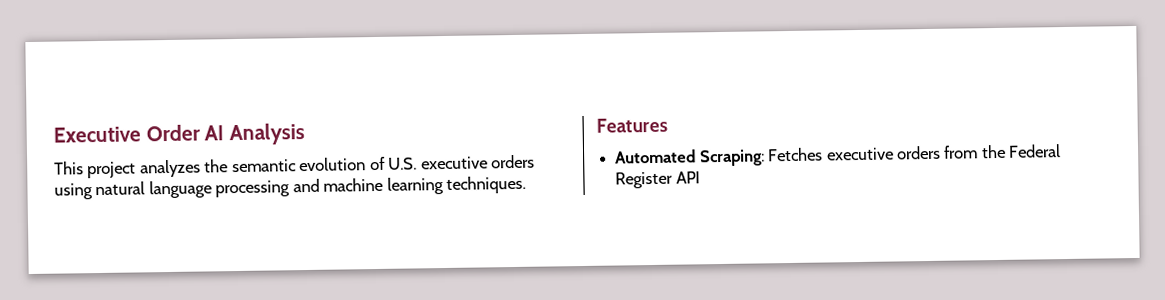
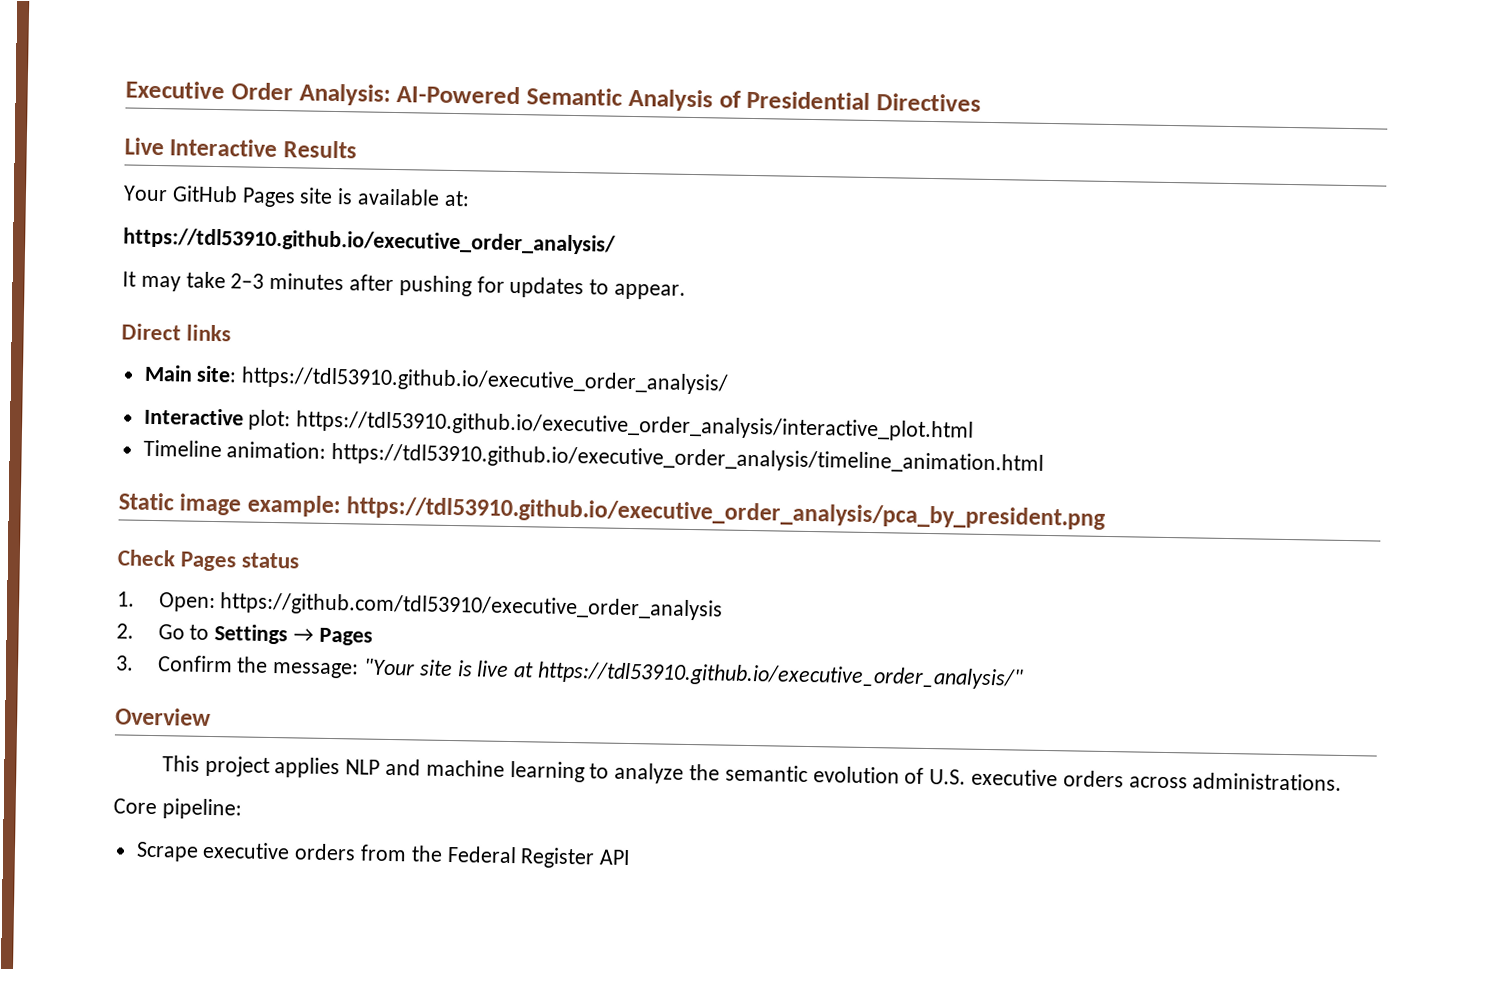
[204,123,306,146] [54,159,201,179] AI Analysis // This project analyzes -> [298,83,981,112] [124,137,357,159] [123,185,470,208] [123,227,616,255] [122,271,687,300] [121,323,232,342] [143,364,730,395] [143,407,975,442] [142,439,1045,475] [118,492,1107,530] [117,549,300,572] [117,591,724,621] [116,623,373,646] [116,655,1025,690] [115,707,211,726] [161,755,685,784] Analysis: AI-Powered Semantic Analysis of Presidential Directives // Live Interactive Results // Your GitHub Pages site is available at: // https://tdl53910.github.io/executive_order_analysis/ // It may take 2–3 minutes after pushing for updates to appear. // Direct links // Main site: https://tdl53910.github.io/executive_order_analysis/ // Interactive plot: https://tdl53910.github.io/executive_order_analysis/interactive_plot.html // Timeline animation: https://tdl53910.github.io/executive_order_analysis/timeline_animation.html // Static image example: https://tdl53910.github.io/executive_order_analysis/pca_by_president.png // Check Pages status // 1. Open: https://github.com/tdl53910/executive_order_analysis // 2. Go to Settings → Pages // 3. Confirm the message: "Your site is live at https://tdl53910.github.io/executive_order_analysis/" // Overview // This project applies NLP and machine learning to analyze
[54,175,527,200] [596,117,668,133] [615,147,824,167] using natural language processing and machine learning techniques. // Features // Automated Scraping: Fetches -> [1128,772,1343,791] [113,798,242,820] [135,841,199,862] across administrations. // Core pipeline: // Scrape

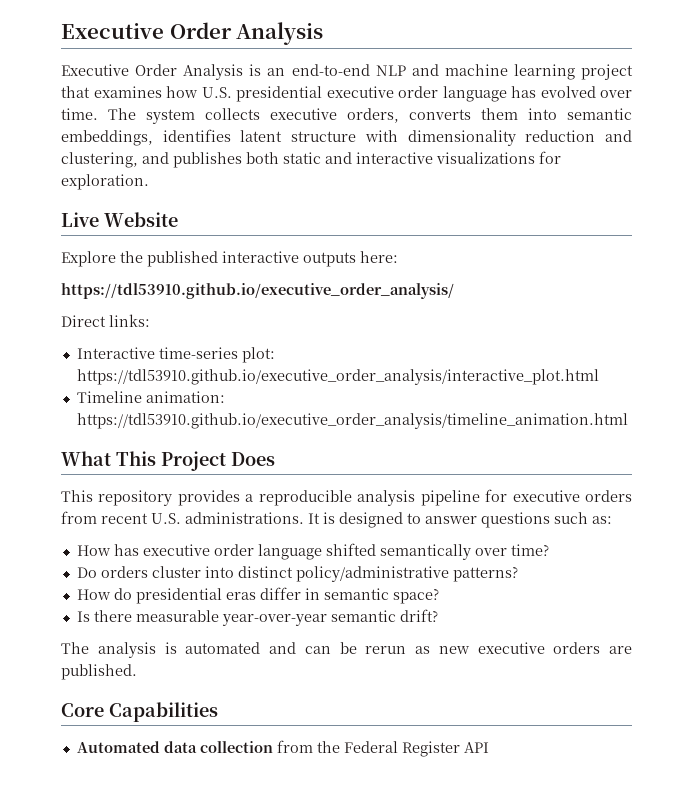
[125,80,981,112] [124,137,357,159] [123,185,470,208] [123,227,616,255] [122,271,687,300] [121,323,232,342] [143,364,730,395] [143,407,244,426] Executive Order Analysis: AI-Powered Semantic Analysis of Presidential Directives // Live Interactive Results // Your GitHub Pages site is available at: // https://tdl53910.github.io/executive_order_analysis/ // It may take 2–3 minutes after pushing for updates to appear. // Direct links // Main site: https://tdl53910.github.io/executive_order_analysis/ // Interactive -> [61,22,324,45] [61,64,634,80] [61,86,632,102] [61,108,632,124] [61,129,632,146] [61,151,561,168] [61,174,149,190] [61,212,178,227] [61,251,398,267] [61,283,454,299] [61,314,150,327] [76,347,238,359] Executive Order Analysis // Executive Order Analysis is an end-to-end NLP and machine learning project that examines how U.S. presidential executive order language has evolved over time. The system collects executive orders, converts them into semantic embeddings, identifies latent structure with dimensionality reduction and clustering, and publishes both static and interactive visualizations for exploration. // Live Website // Explore the published interactive outputs here: // https://tdl53910.github.io/executive_order_analysis/ // Direct links: // Interactive time-series
[118,492,1107,530] [117,549,300,572] [117,591,724,621] [116,623,373,646] [116,655,1025,690] [115,707,211,726] [161,755,1343,791] [113,798,242,820] [135,841,357,862] Static image example: https://tdl53910.github.io/executive_order_analysis/pca_by_president.png // Check Pages status // 1. Open: https://github.com/tdl53910/executive_order_analysis // 2. Go to Settings → Pages // 3. Confirm the message: "Your site is live at https://tdl53910.github.io/executive_order_analysis/" // Overview // This project applies NLP and machine learning to analyze the semantic evolution of U.S. executive orders across administrations. // Core pipeline: // Scrape executive orders -> [61,451,275,471] [61,489,633,506] [61,511,612,528] [76,543,549,560] [76,566,518,582] [76,587,439,604] [76,609,438,626] [61,642,632,658] [61,664,137,680] [61,702,218,722] [76,741,273,753] What This Project Does // This repository provides a reproducible analysis pipeline for executive orders from recent U.S. administrations. It is designed to answer questions such as: // How has executive order language shifted semantically over time? // Do orders cluster into distinct policy/administrative patterns? // How do presidential eras differ in semantic space? // Is there measurable year-over-year semantic drift? // The analysis is automated and can be rerun as new executive orders are published. // Core Capabilities // Automated data collection

